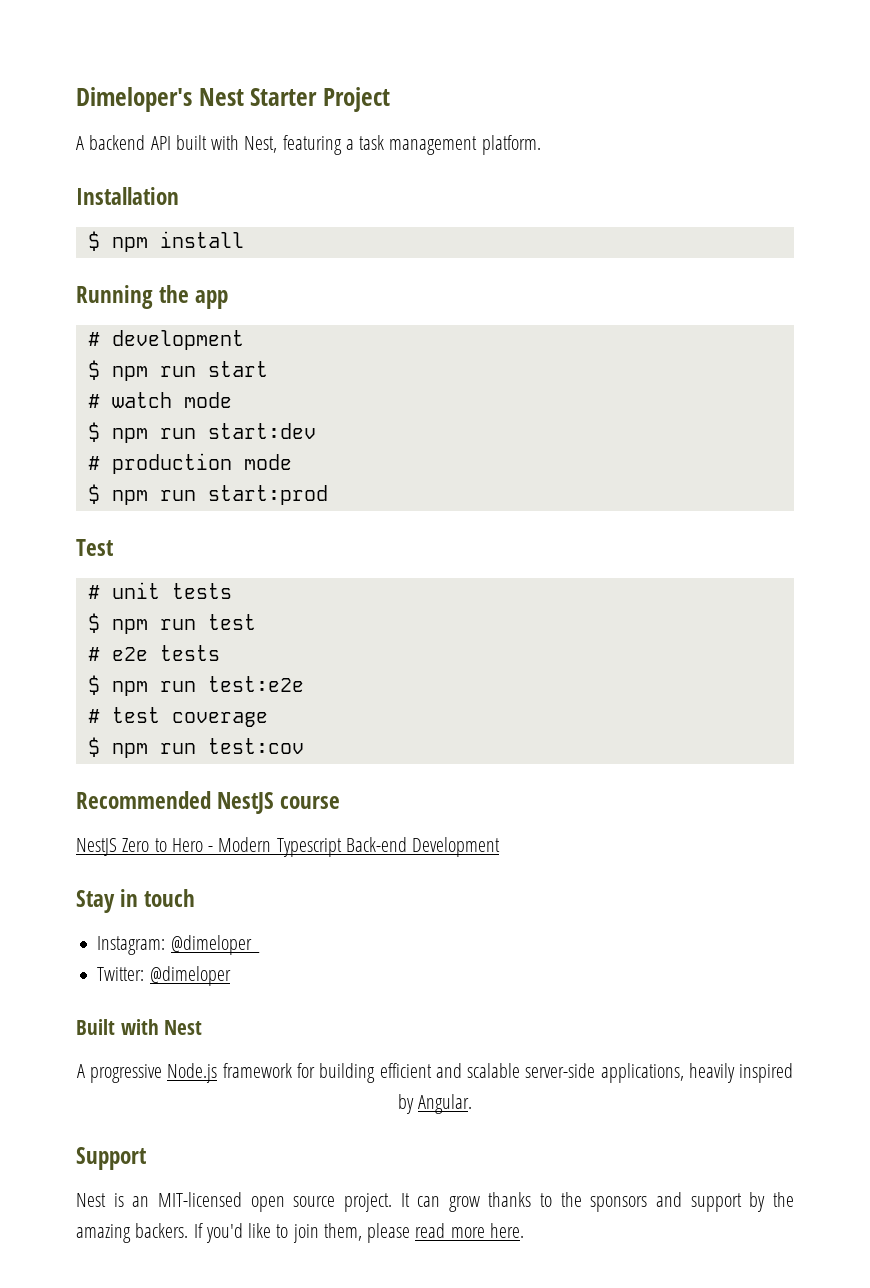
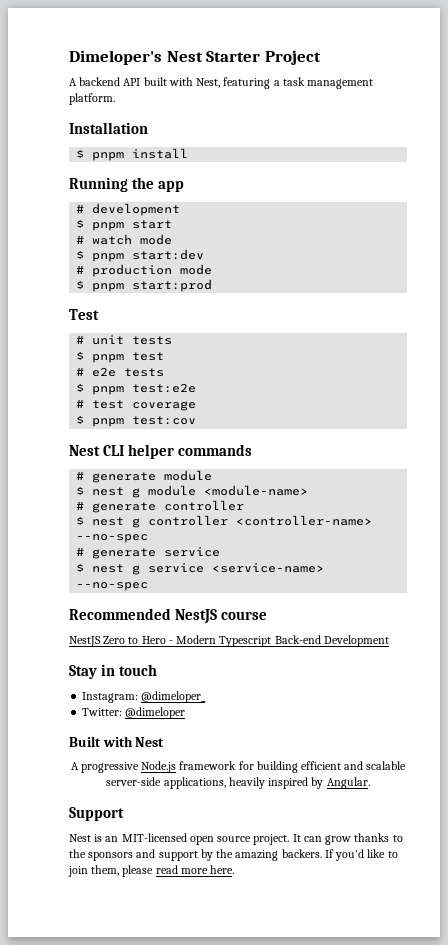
[111,237,148,252] npm -> [92,152,125,161] pnpm
[111,366,196,381] npm run -> [92,222,125,231] pnpm
[111,428,196,443] npm run -> [92,253,125,262] pnpm
[111,490,196,505] npm run -> [92,283,125,292] pnpm
[111,619,196,634] npm run -> [92,354,125,363] pnpm
[111,681,196,696] npm run -> [92,386,125,395] pnpm
[111,743,196,758] npm run -> [92,418,125,427] pnpm
(304, 746) none -> [69,444,253,459] [76,470,213,483] [76,485,309,498] [76,500,245,513] [76,515,373,528] [76,534,149,543] [76,547,221,559] [76,563,325,575] [76,582,149,591] // Nest CLI helper commands // # generate module // $ nest g module <module-name> // # generate controller // $ nest g controller <controller-name> --no-spec // # generate service // $ nest g service <service-name> --no-spec

